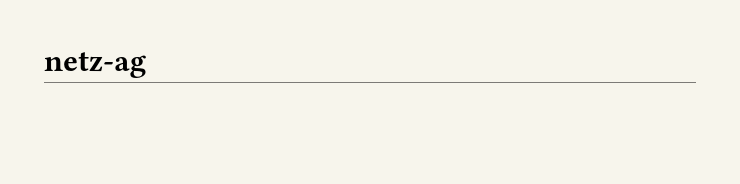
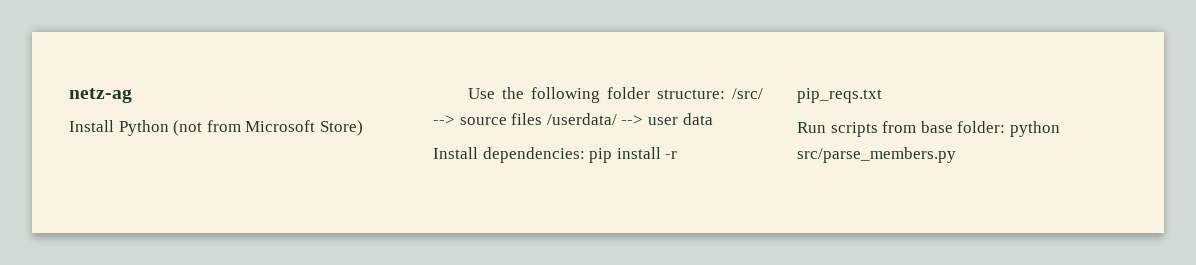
(146, 65) none -> [69,120,363,136] [467,87,763,103] [433,113,713,125] [433,147,678,163] [797,88,882,103] [797,121,1060,137] [797,147,956,163] // Install Python (not from Microsoft Store) // Use the following folder structure: /src/ --> source files /userdata/ --> user data // Install dependencies: pip install -r pip_reqs.txt // Run scripts from base folder: python src/parse_members.py

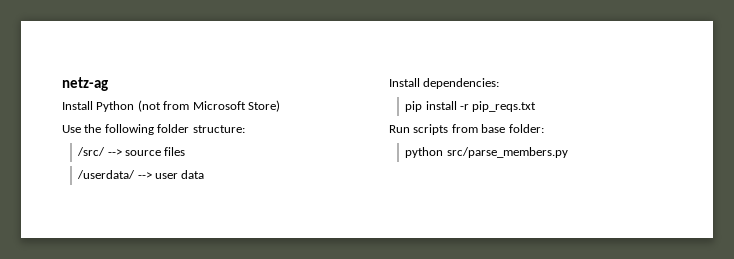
(725, 94) none -> (245, 129) //
(543, 119) none -> (186, 151) //
(585, 155) none -> (500, 83) //
(1006, 127) none -> (544, 128) //

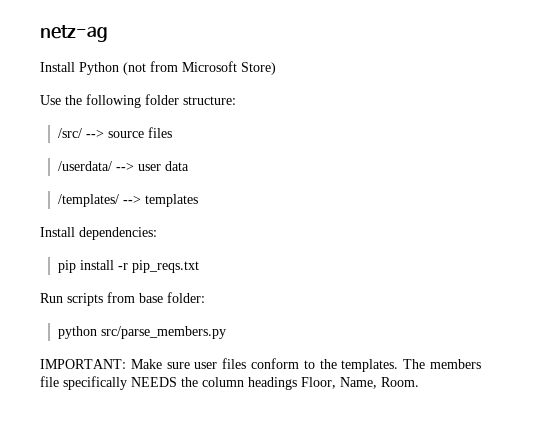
(205, 174) none -> [57,194,198,207] // /templates/ --> templates
(568, 152) none -> [40,358,482,372] [40,376,419,390] // IMPORTANT: Make sure user files conform to the templates. The members file specifically NEEDS the column headings Floor, Name, Room.

